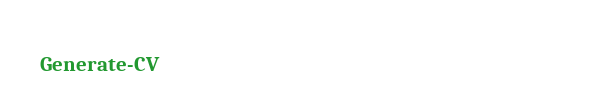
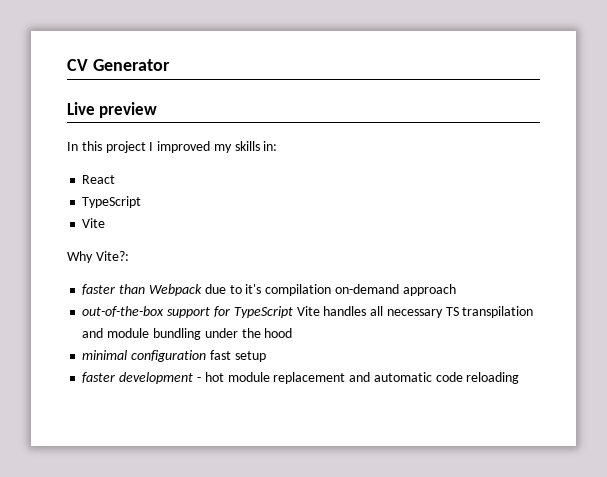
[40,57,160,71] Generate-CV -> [67,59,170,71] [67,102,158,118] [67,141,278,153] [82,175,116,184] [82,196,142,208] [82,218,106,228] [67,251,129,263] [82,284,456,296] [82,306,534,318] [82,328,293,340] [82,350,266,362] [82,372,520,384] CV Generator // Live preview // In this project I improved my skills in: // React // TypeScript // Vite // Why Vite?: // faster than Webpack due to it's compilation on-demand approach // out-of-the-box support for TypeScript Vite handles all necessary TS transpilation and module bundling under the hood // minimal configuration fast setup // faster development - hot module replacement and automatic code reloading

